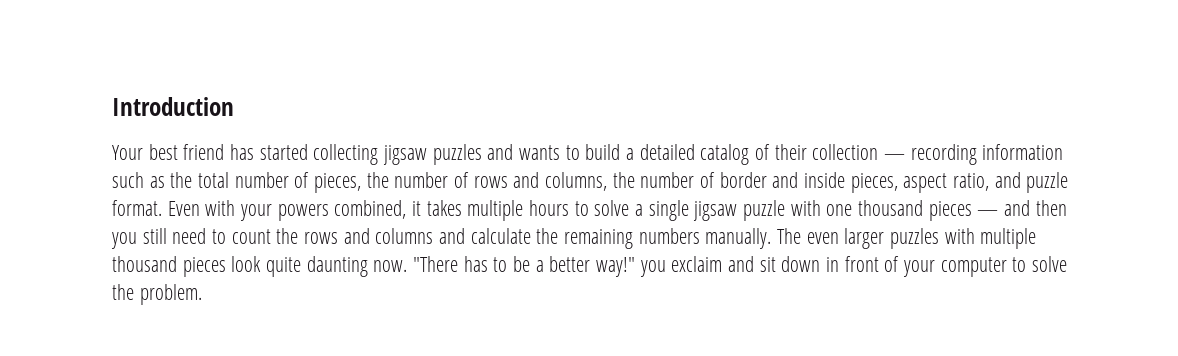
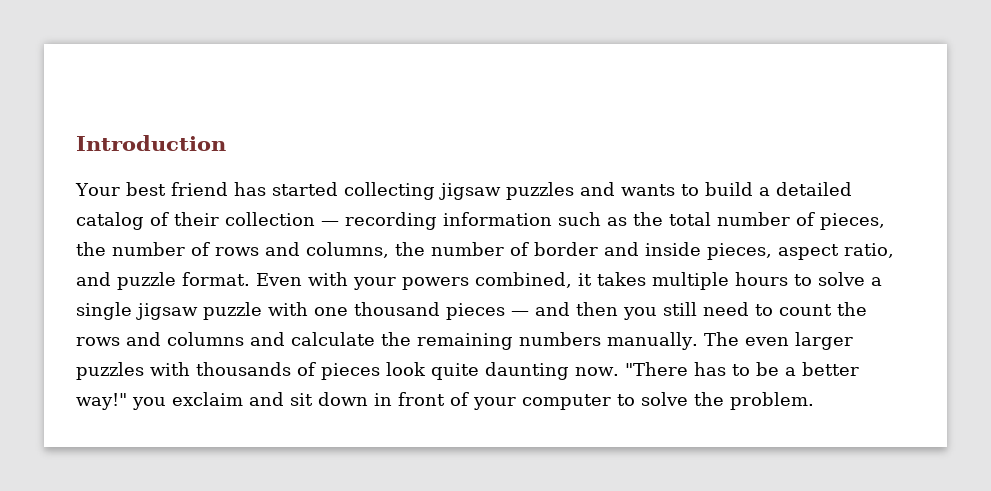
[980,228,1037,249] [112,256,177,272] multiple thousand -> [196,362,316,376] thousands of

